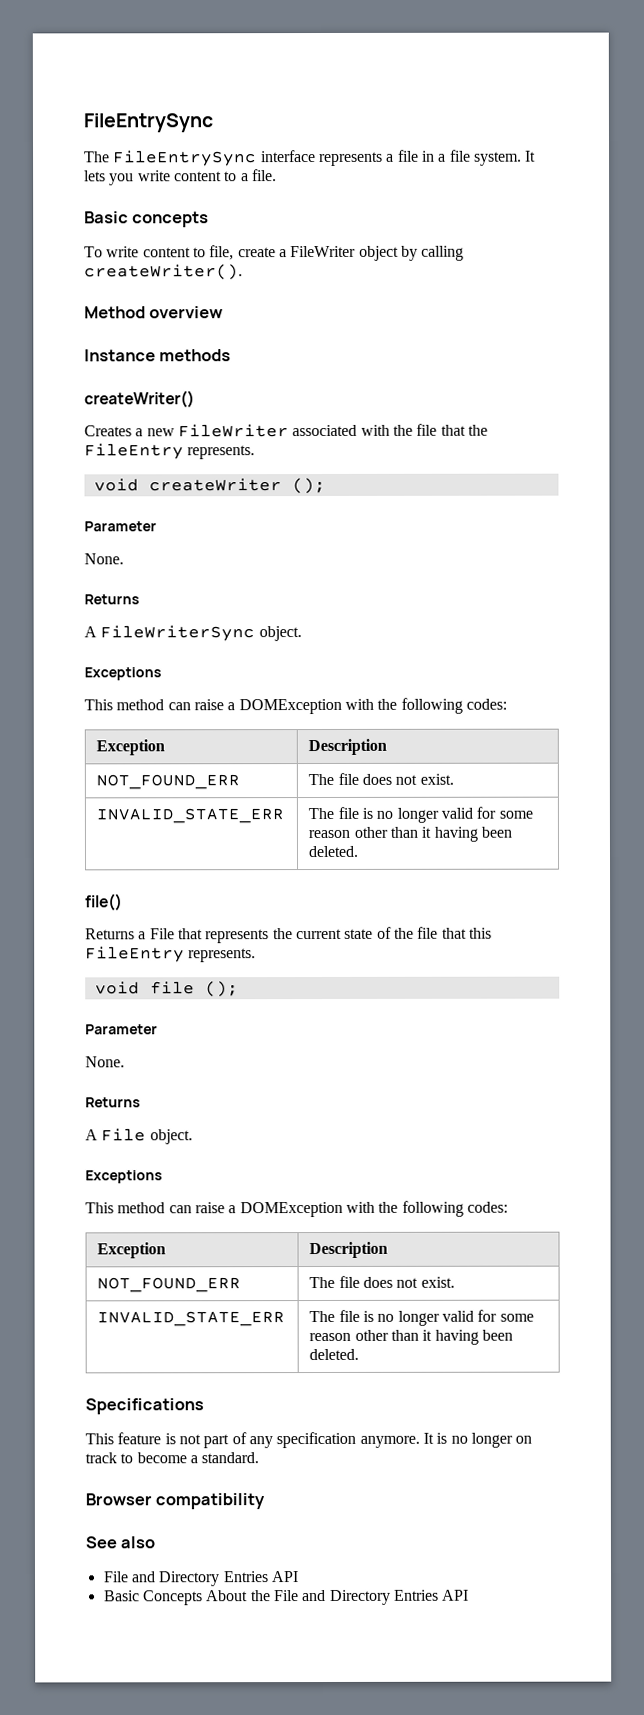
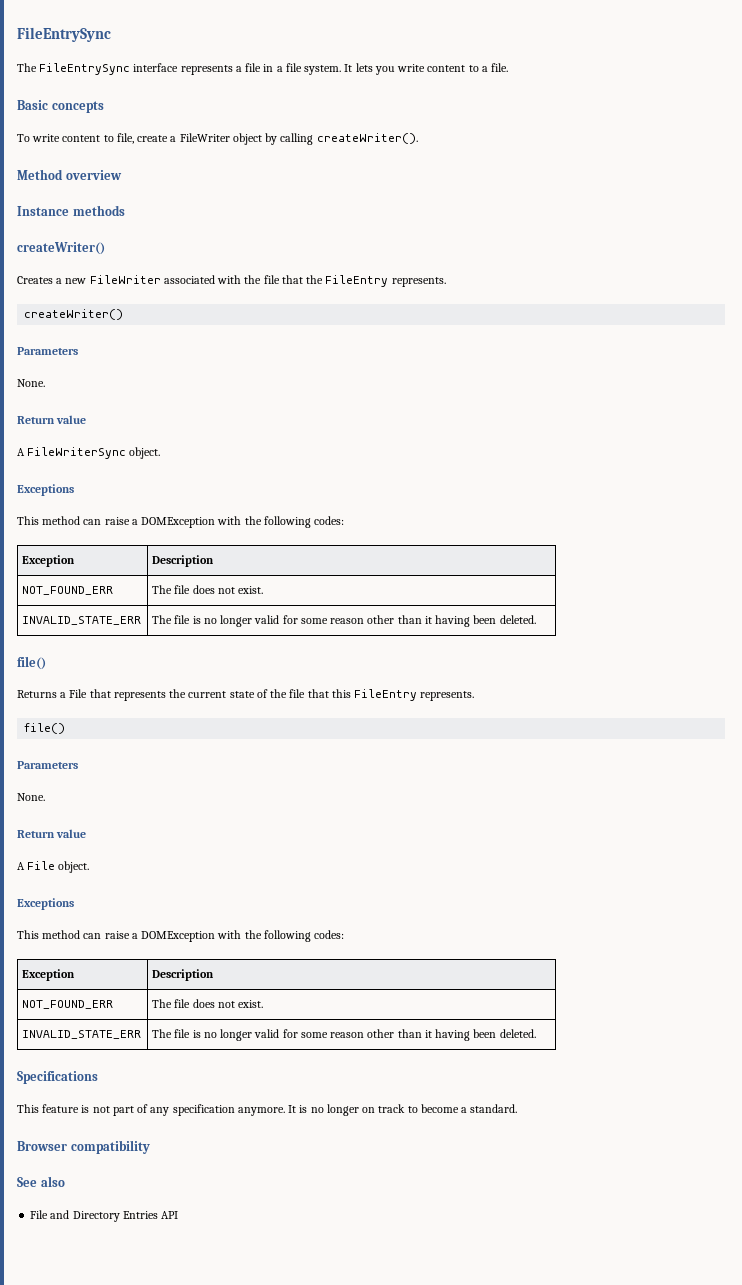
[93,477,326,495] [84,521,157,532] [84,553,124,565] [84,594,140,605] void createWriter (); // Parameter // None. // Returns -> [24,309,124,320] [17,347,78,355] [17,379,45,387] [17,415,87,424] createWriter() // Parameters // None. // Return value
[94,981,239,998] [85,1024,158,1035] [85,1056,125,1068] [85,1097,141,1108] void file (); // Parameter // None. // Returns -> [24,723,66,734] [17,761,78,769] [17,793,45,801] [17,829,87,838] file() // Parameters // None. // Return value
[103,1589,470,1606] // Basic Concepts About the File and Directory Entries API -> (179, 1215) none

